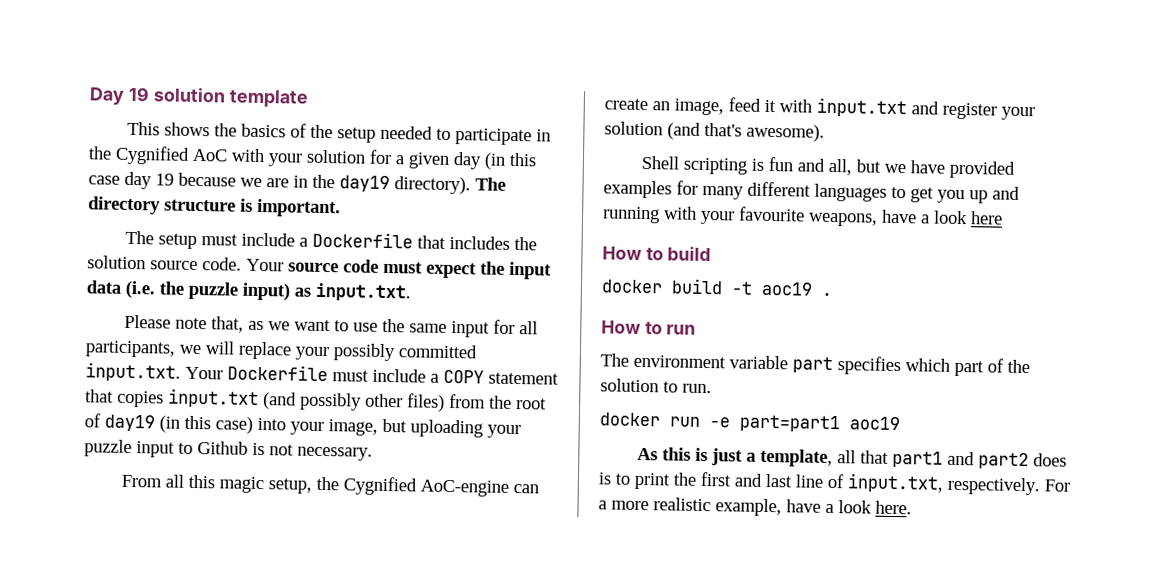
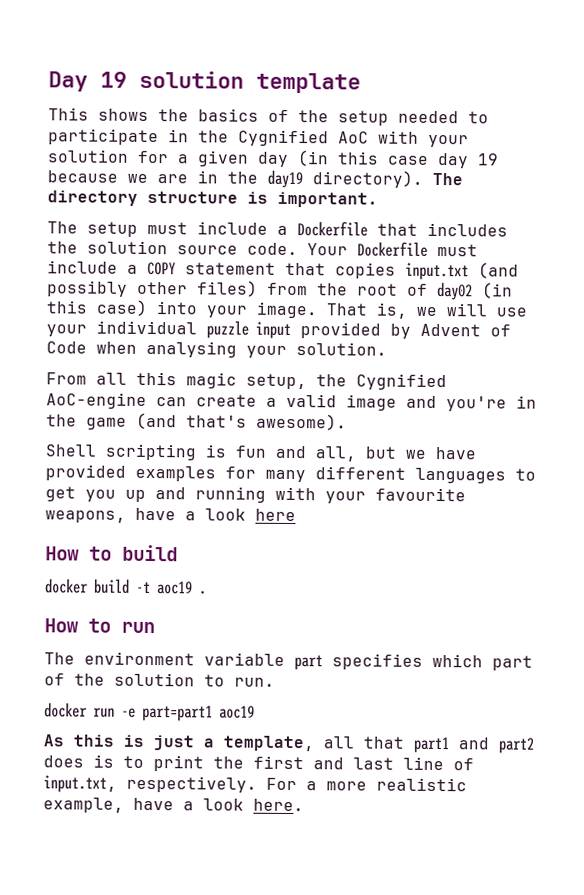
[288,259,552,280] [86,280,411,302] [124,314,539,338] [85,340,478,362] [85,362,223,382] source code must expect the input data (i.e. the puzzle input) as input.txt. // Please note that, as we want to use the same input for all participants, we will replace your possibly committed input.txt. Your -> (348, 249) none
[104,414,155,432] day19 -> [437,282,473,301] day02
[328,418,521,439] [84,439,373,461] image, but uploading your puzzle input to Github is not necessary. -> [256,301,527,319] [46,320,511,339] [46,340,387,358] image. That is, we will use your individual puzzle input provided by Advent of Code when analysing your solution.
[652,97,1035,121] [604,121,663,136] an image, feed it with input.txt and register your solution -> [266,393,537,412] [46,414,127,430] a valid image and you're in the game

